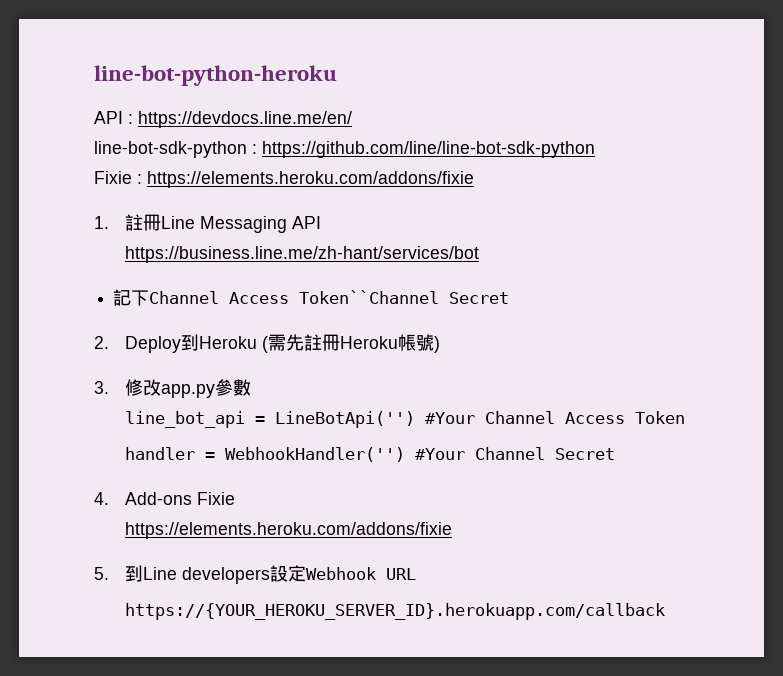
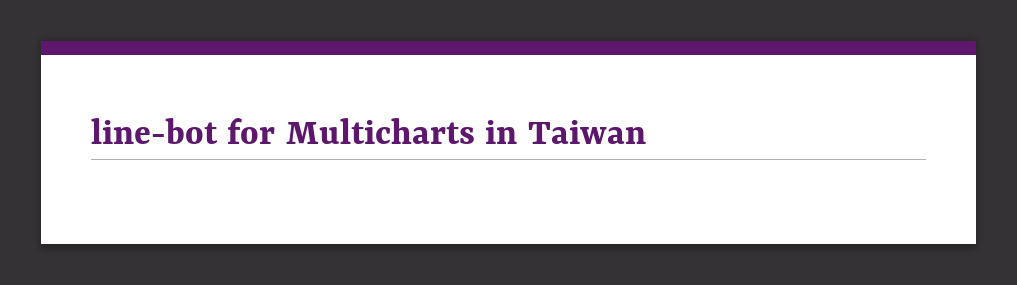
[94,65,337,86] [94,111,352,128] [94,141,595,158] [94,171,474,188] [94,214,321,233] [124,246,479,263] [113,289,510,306] [94,334,440,353] [94,379,251,398] [124,411,685,428] [124,447,615,462] [94,492,235,505] [124,522,452,539] [94,565,416,584] [124,603,665,620] line-bot-python-heroku // API : https://devdocs.line.me/en/ // line-bot-sdk-python : https://github.com/line/line-bot-sdk-python // Fixie : https://elements.heroku.com/addons/fixie // 1.註冊Line Messaging API // https://business.line.me/zh-hant/services/bot // 記下Channel Access Token``Channel Secret // 2. Deploy到Heroku (需先註冊Heroku帳號) // 3.修改app.py參數 // line_bot_api = LineBotApi('') #Your Channel Access Token // handler = WebhookHandler('') #Your Channel Secret // 4. Add-ons Fixie // https://elements.heroku.com/addons/fixie // 5.到Line developers設定Webhook URL // https://{YOUR_HEROKU_SERVER_ID}.herokuapp.com/callback -> [91,118,646,144] line-bot for Multicharts in Taiwan

